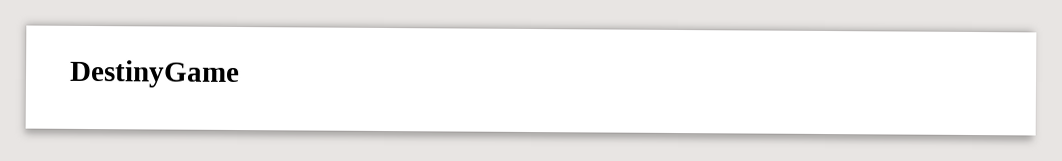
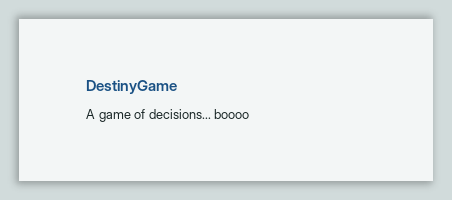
(240, 74) none -> [86,109,250,122] // A game of decisions... boooo

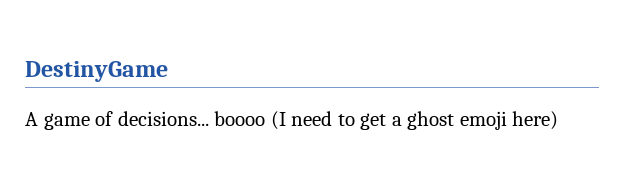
(250, 114) none -> [270,111,559,130] (I need to get a ghost emoji here)

